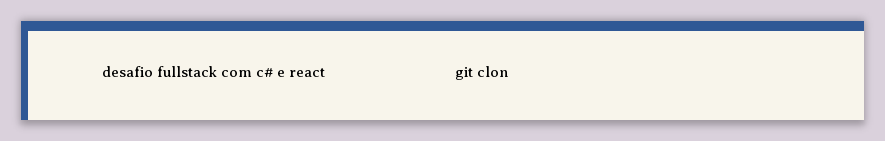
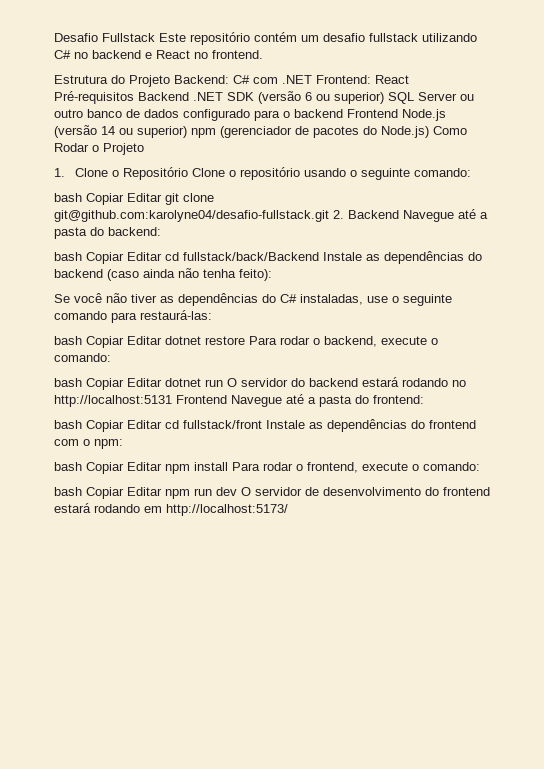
[102,66,326,77] [455,66,509,80] desafio fullstack com c# e react // git clon -> [54,32,477,45] [54,50,263,59] [54,75,409,87] [54,91,474,104] [54,109,446,121] [54,125,467,138] [54,143,144,155] [54,167,471,180] [54,193,214,205] [54,209,488,222] [54,227,161,239] [54,251,482,264] [54,268,272,281] [54,293,452,306] [54,310,212,323] [54,336,438,348] [54,353,111,362] [54,377,466,390] [54,394,424,407] [54,419,476,432] [54,439,123,449] [54,462,480,474] [54,487,490,499] [54,503,288,516] Desafio Fullstack Este repositório contém um desafio fullstack utilizando C# no backend e React no frontend. // Estrutura do Projeto Backend: C# com .NET Frontend: React Pré-requisitos Backend .NET SDK (versão 6 ou superior) SQL Server ou outro banco de dados configurado para o backend Frontend Node.js (versão 14 ou superior) npm (gerenciador de pacotes do Node.js) Como Rodar o Projeto // 1. Clone o Repositório Clone o repositório usando o seguinte comando: // bash Copiar Editar git clone git@github.com:karolyne04/desafio-fullstack.git 2. Backend Navegue até a pasta do backend: // bash Copiar Editar cd fullstack/back/Backend Instale as dependências do backend (caso ainda não tenha feito): // Se você não tiver as dependências do C# instaladas, use o seguinte comando para restaurá-las: // bash Copiar Editar dotnet restore Para rodar o backend, execute o comando: // bash Copiar Editar dotnet run O servidor do backend estará rodando no http://localhost:5131 Frontend Navegue até a pasta do frontend: // bash Copiar Editar cd fullstack/front Instale as dependências do frontend com o npm: // bash Copiar Editar npm install Para rodar o frontend, execute o comando: // bash Copiar Editar npm run dev O servidor de desenvolvimento do frontend estará rodando em http://localhost:5173/

